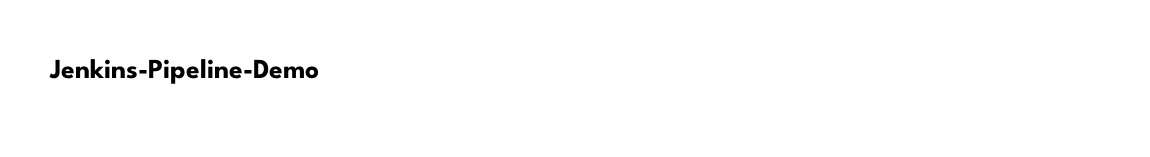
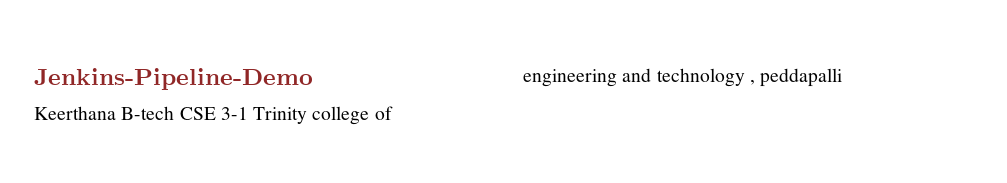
(319, 71) none -> [34,106,393,125] [523,68,843,87] // Keerthana B-tech CSE 3-1 Trinity college of engineering and technology , peddapalli

